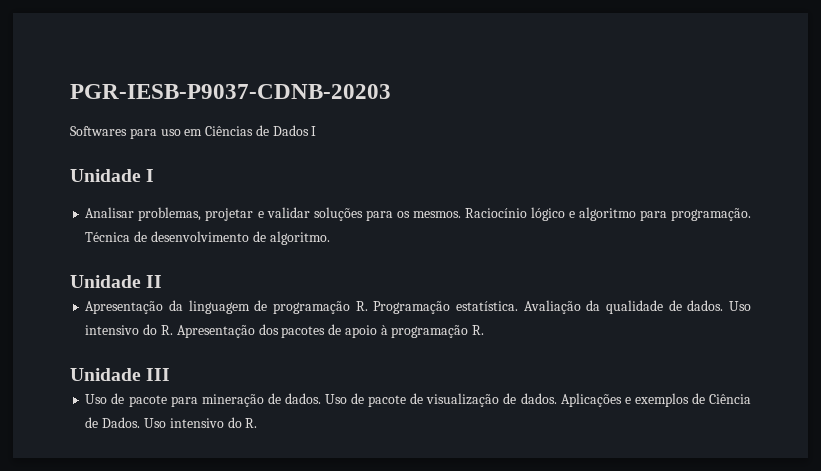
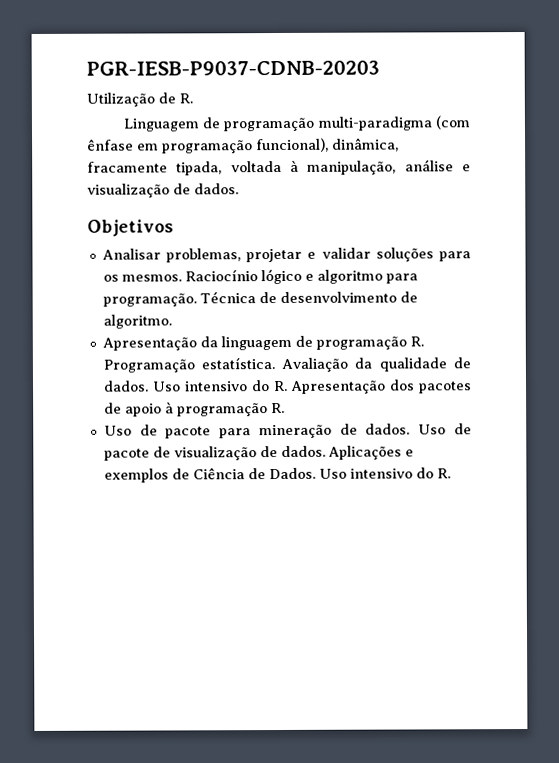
[70,125,317,139] [70,169,155,182] Softwares para uso em Ciências de Dados I // Unidade I -> [86,92,193,107] [122,115,470,132] [87,137,399,154] [87,159,471,176] [87,183,239,198] [87,219,174,237] Utilização de R. // Linguagem de programação multi-paradigma (com ênfase em programação funcional), dinâmica, fracamente tipada, voltada à manipulação, análise e visualização de dados. // Objetivos
[70,275,163,288] // Unidade II -> (172, 321) none
[70,368,171,381] // Unidade III -> (285, 408) none

